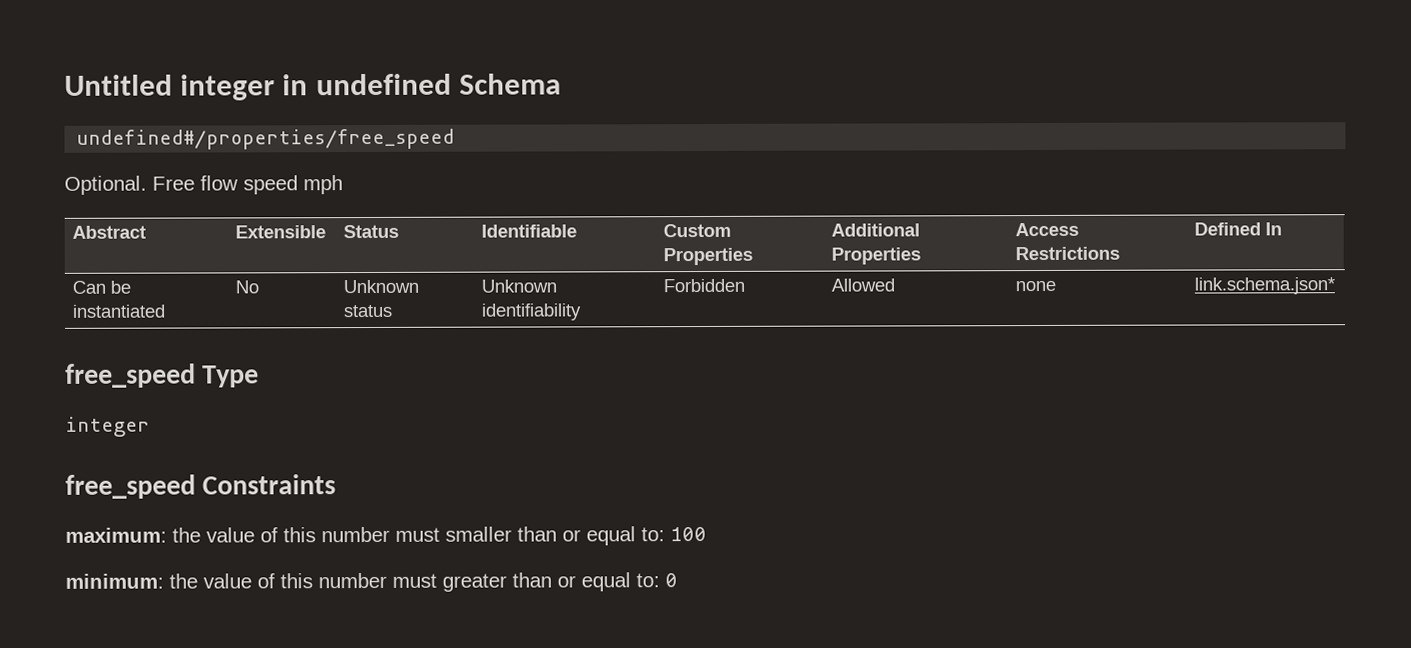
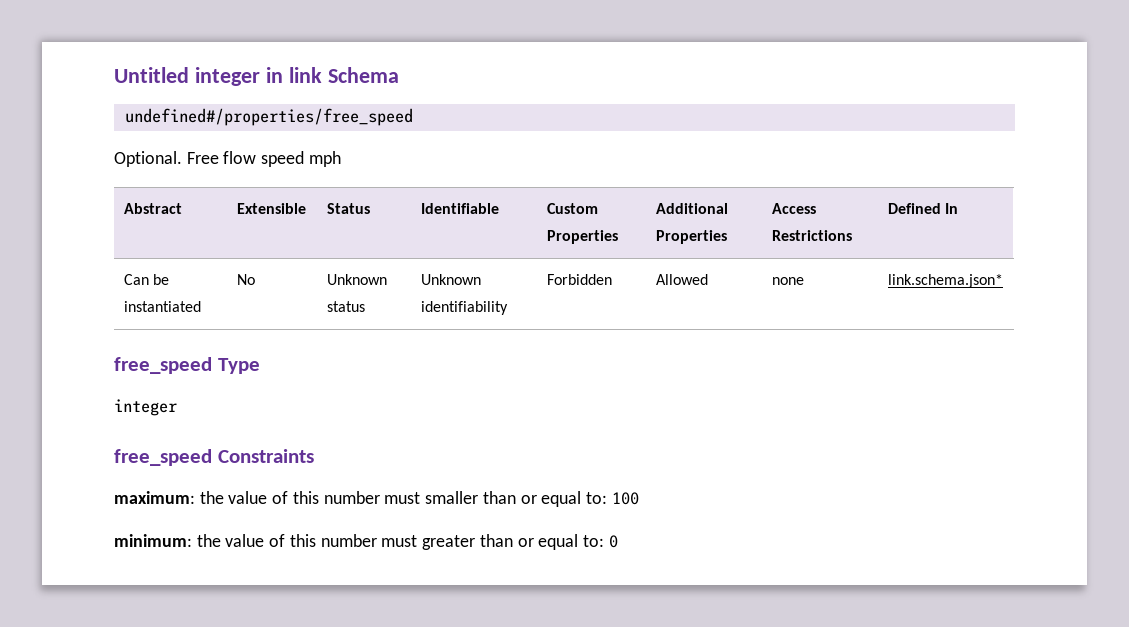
[315,73,452,96] undefined -> [288,67,322,83] link

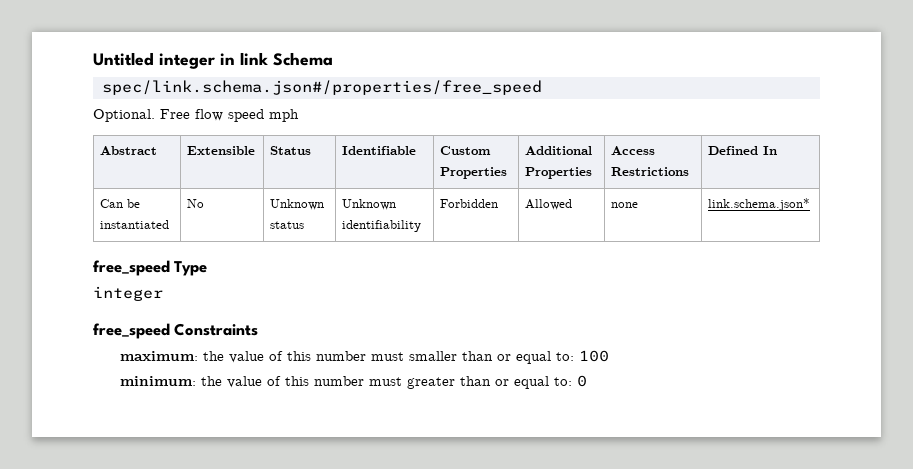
[124,108,413,126] undefined#/properties/free_speed -> [101,80,542,95] spec/link.schema.json#/properties/free_speed

